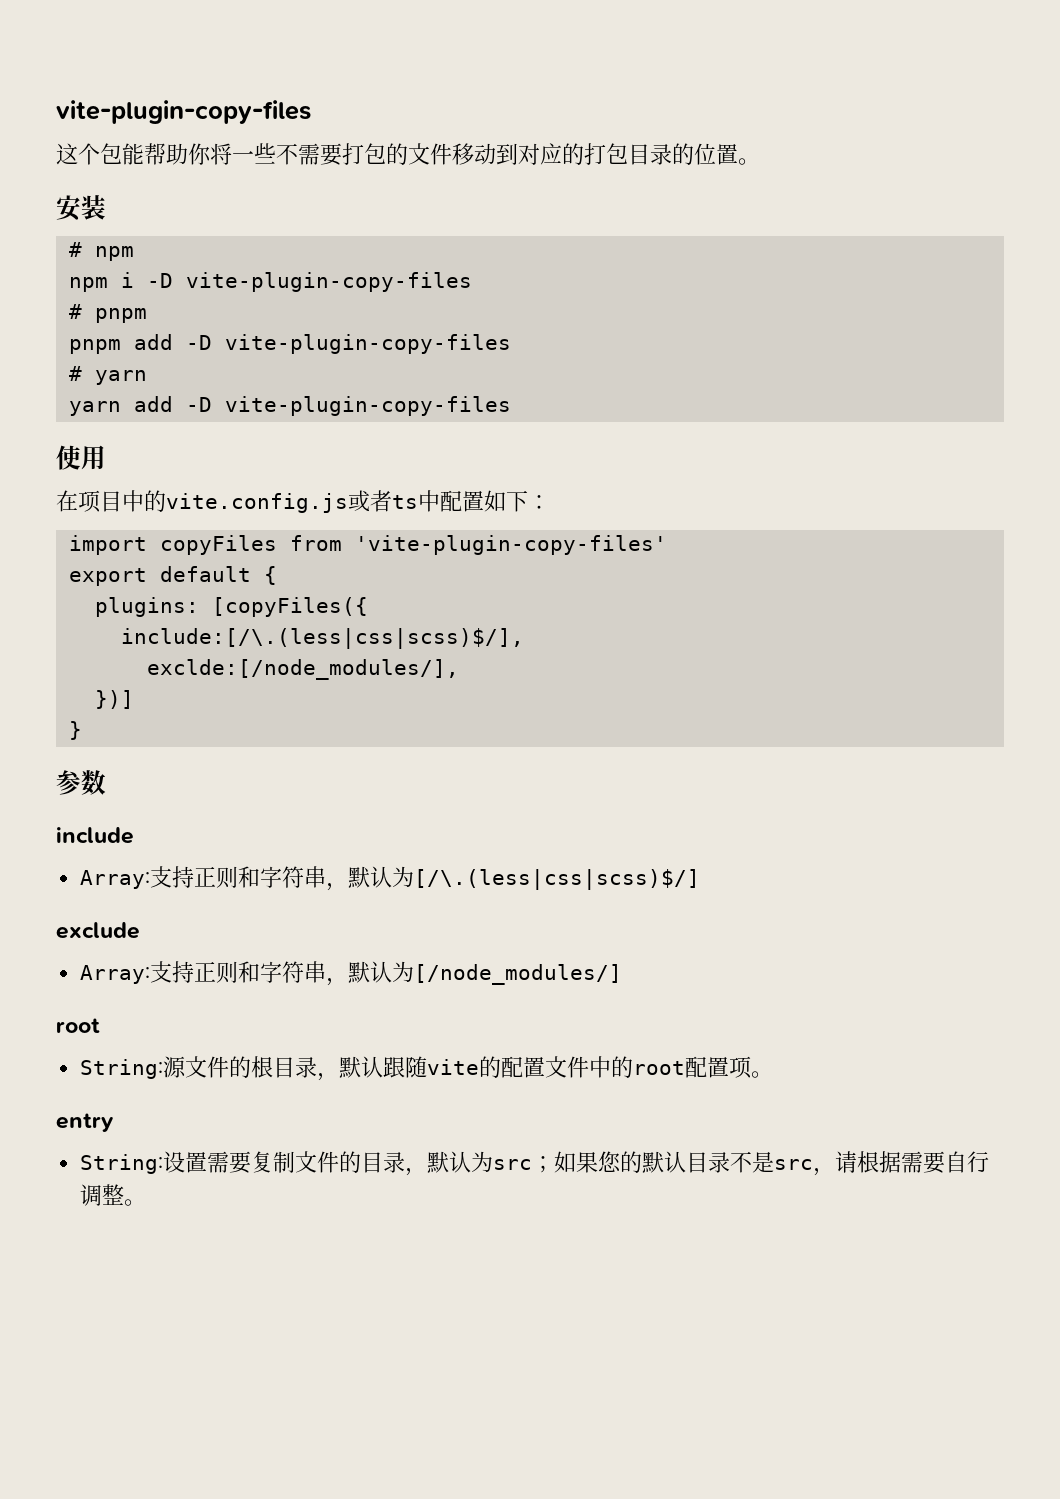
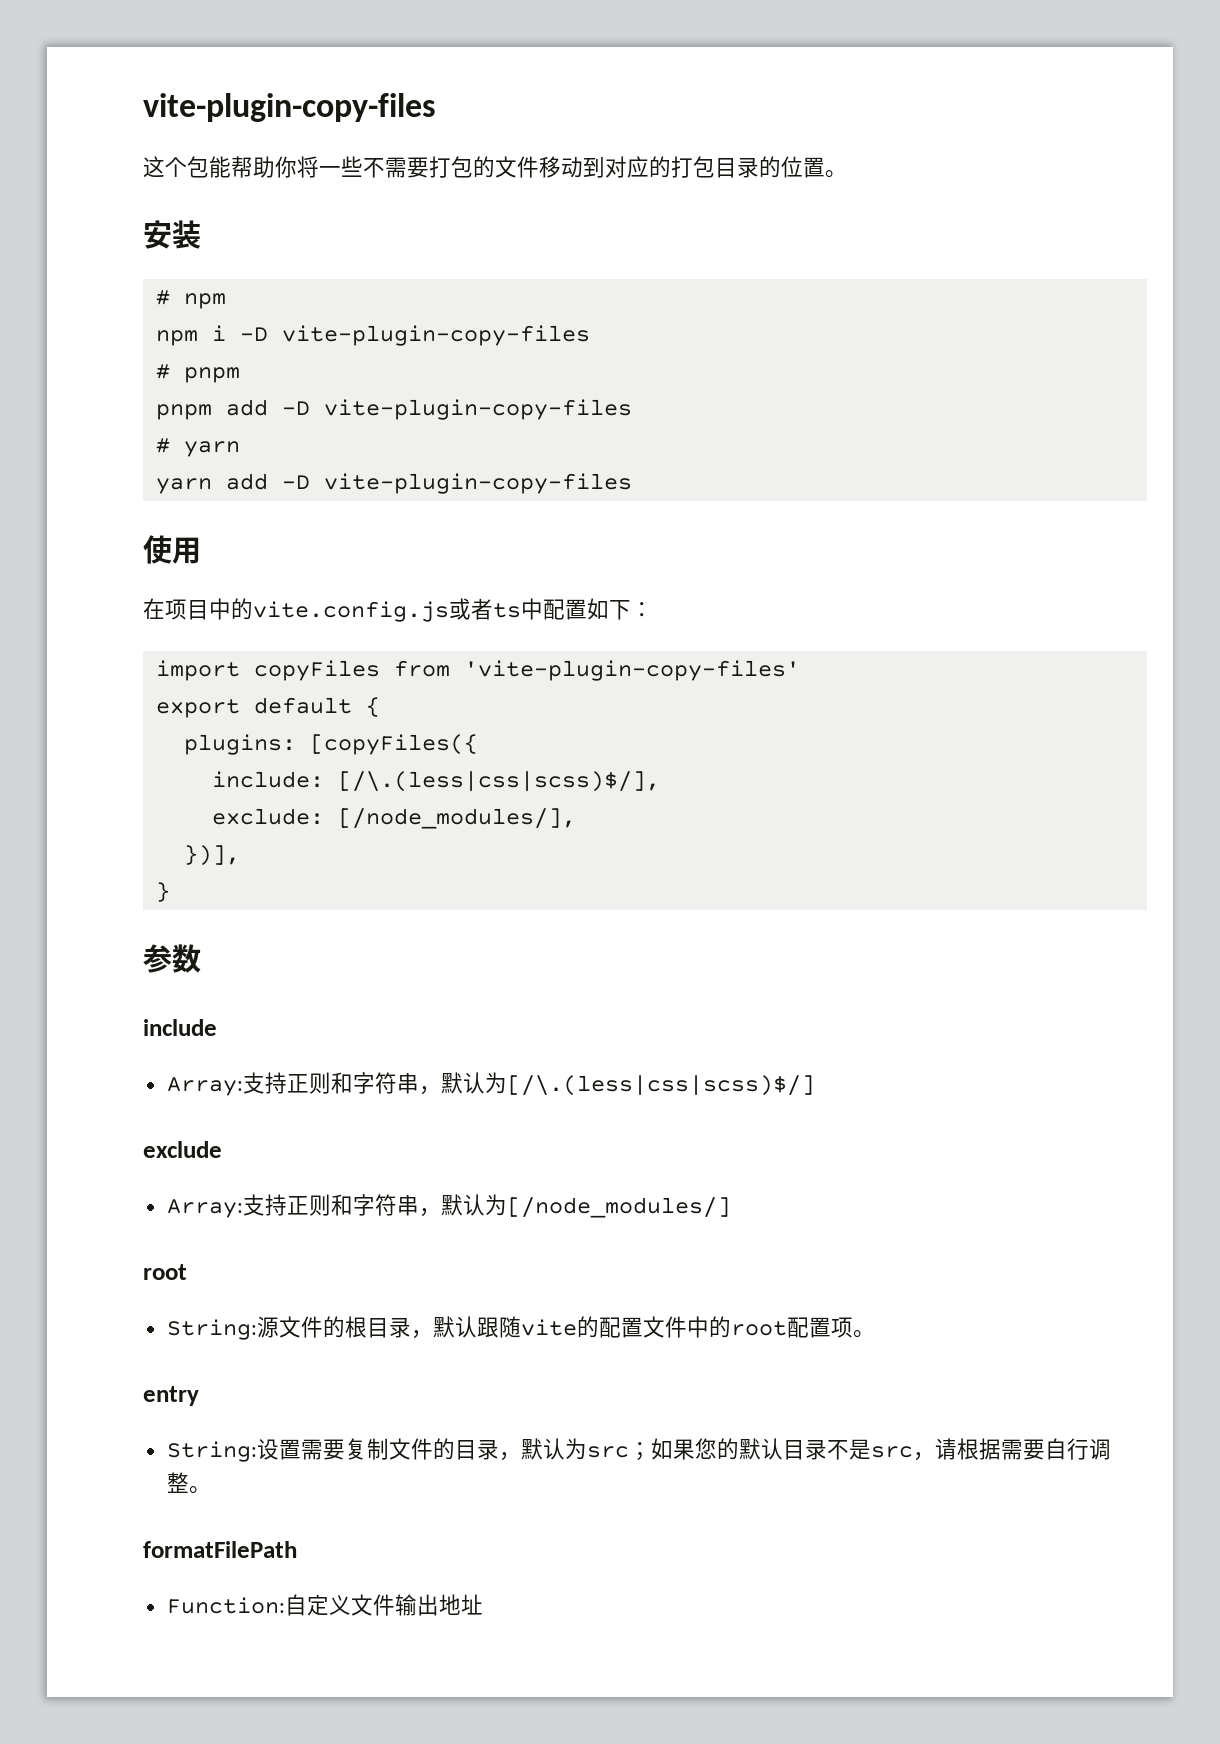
[121,628,525,649] [147,659,460,680] [95,690,135,709] include:[/\.(less|css|scss)$/], // exclde:[/node_modules/], // })] -> [211,771,660,792] [211,808,576,829] [183,845,240,866] include: [/\.(less|css|scss)$/], // exclude: [/node_modules/], // })],
(147, 1202) none -> [143,1541,297,1558] [166,1594,483,1616] // formatFilePath // Function:自定义文件输出地址

